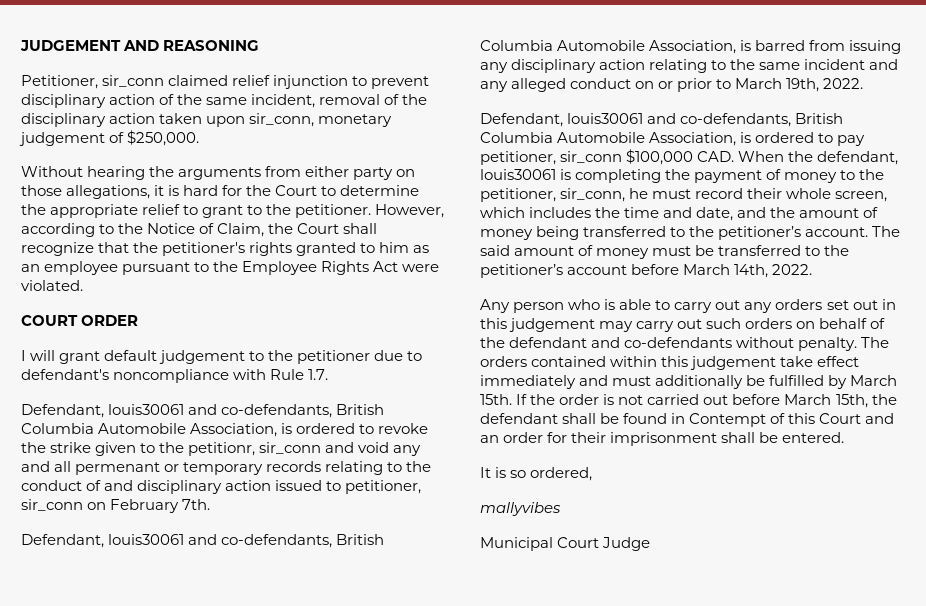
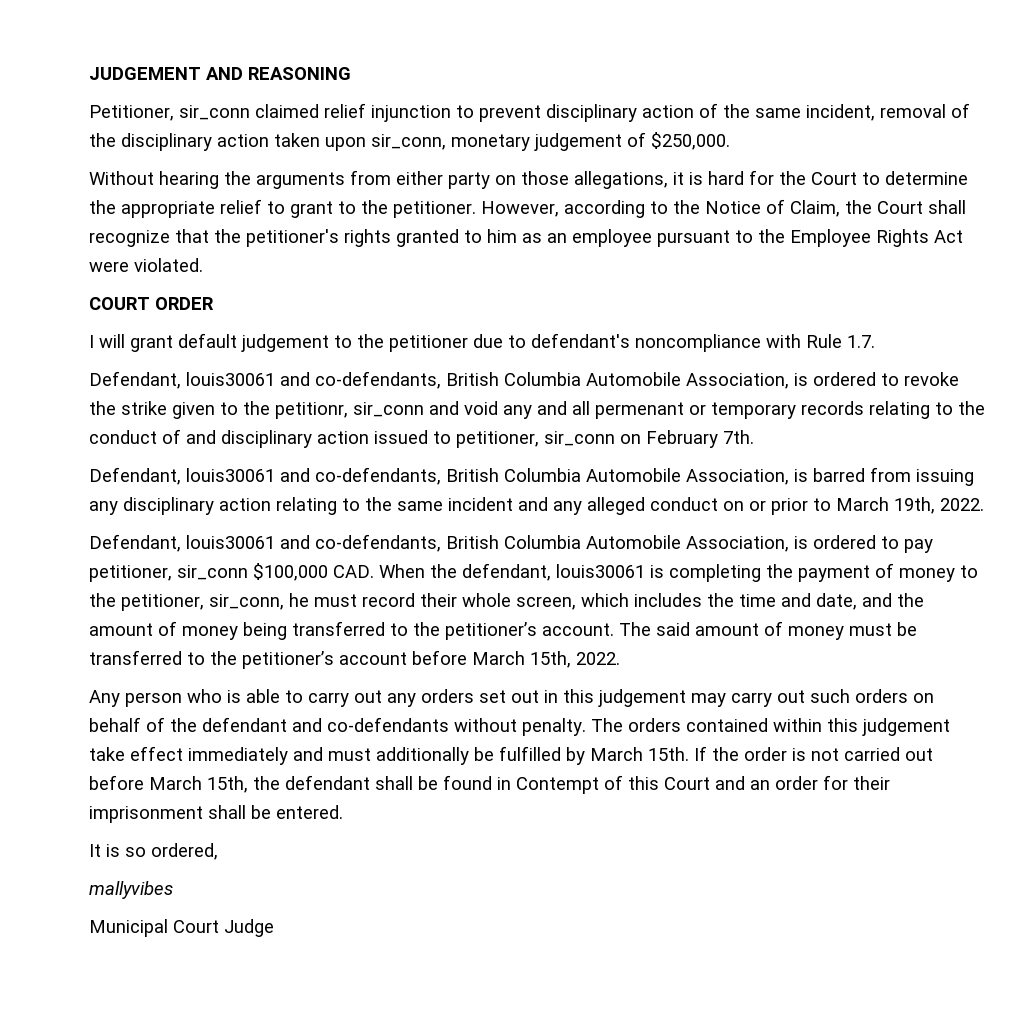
[734,264,769,278] 14th, -> [530,651,571,668] 15th,

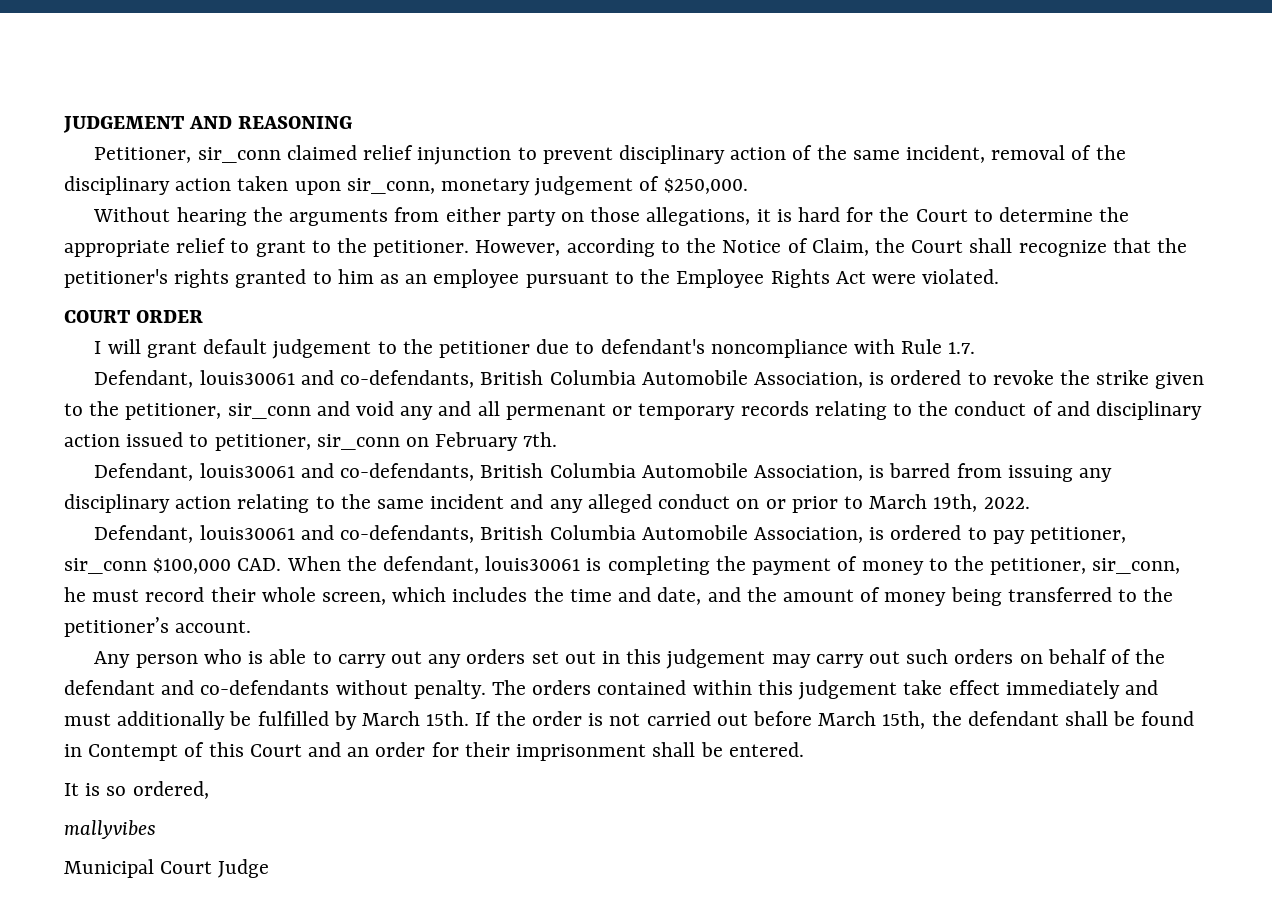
[275,402,348,419] petitionr, -> [125,403,222,420] petitioner,
[619,621,917,640] [89,650,620,669] The said amount of money must be transferred to the petitioner’s account before March 15th, 2022. -> (252, 626) none

